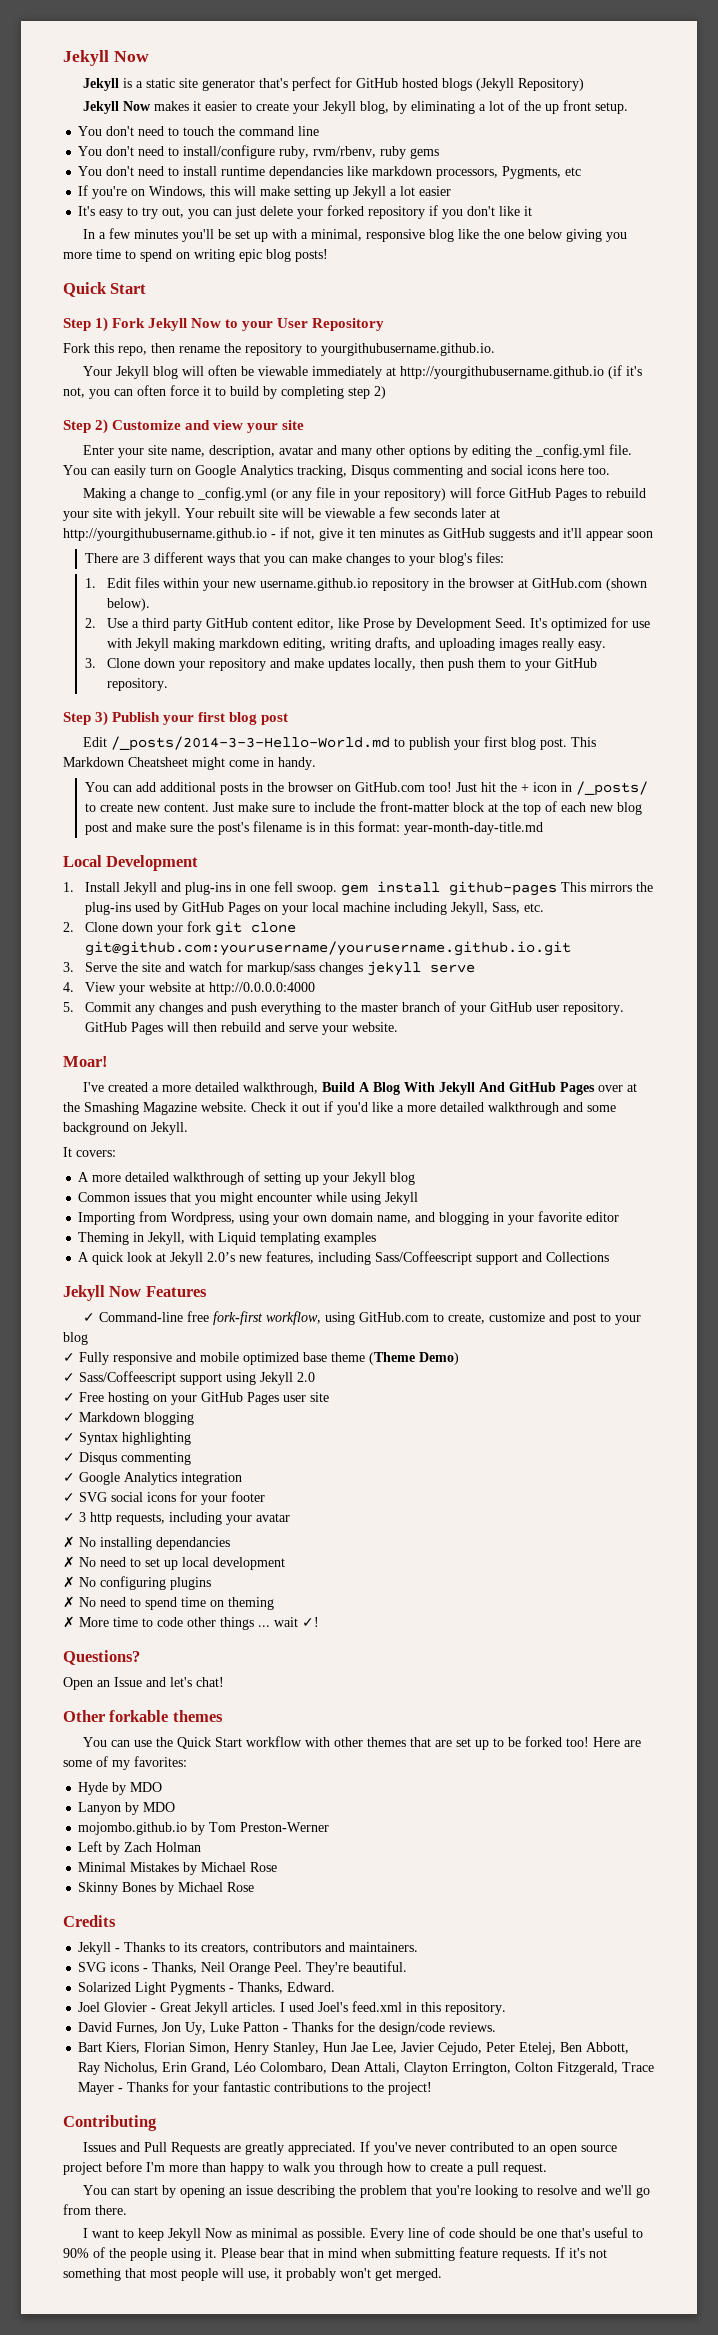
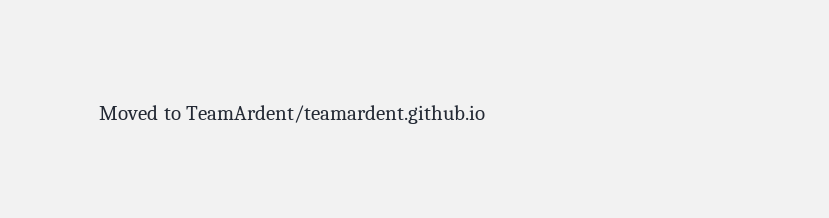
[63,50,149,66] [83,77,585,91] [83,100,629,114] [78,126,320,136] [78,145,440,159] [78,166,582,179] [78,185,452,199] [78,205,533,219] [83,228,628,242] [63,249,328,262] [63,282,147,297] [63,317,385,332] [63,343,495,356] [83,365,643,379] [63,385,386,399] [63,419,305,434] [83,444,633,458] [63,465,610,478] [83,487,647,501] [63,507,500,521] [63,527,653,541] [85,552,505,566] [85,577,648,591] [107,598,151,611] [85,617,651,631] [107,637,607,651] [85,658,598,671] [107,678,169,691] [63,711,289,726] [83,736,597,751] [63,757,316,770] [85,781,649,796] [85,801,643,815] [85,821,544,835] [63,855,199,871] [63,881,654,896] [85,902,545,915] [63,921,297,936] [85,941,572,956] [63,961,476,976] [63,982,316,995] [63,1001,625,1015] [85,1022,399,1035] [63,1056,108,1067] [83,1082,638,1095] [63,1101,616,1115] [63,1122,188,1135] [63,1147,116,1157] [78,1171,416,1185] [78,1192,419,1205] [78,1211,620,1225] [78,1232,377,1245] [78,1251,610,1265] [63,1285,207,1301] [83,1311,642,1325] [63,1332,88,1345] [63,1352,459,1365] [63,1371,315,1385] [63,1392,329,1405] [63,1412,194,1425] [63,1432,191,1445] [63,1452,191,1465] [63,1472,242,1485] [63,1491,265,1505] [63,1512,290,1525] [63,1536,230,1550] [63,1556,285,1570] [63,1576,211,1590] [63,1596,274,1610] [63,1616,319,1630] [63,1650,140,1665] [63,1677,224,1690] [63,1710,223,1722] [83,1736,642,1750] [63,1756,187,1770] [78,1782,163,1795] [78,1802,176,1815] [78,1822,330,1835] [78,1841,202,1855] [78,1862,278,1875] [78,1882,255,1895] [63,1915,116,1927] [78,1942,419,1955] [78,1961,408,1975] [78,1982,336,1995] [78,2001,507,2015] [78,2021,497,2035] [78,2042,630,2055] [78,2062,655,2075] [78,2081,433,2095] [63,2115,157,2131] [83,2141,618,2155] [63,2161,547,2175] [83,2185,651,2198] [63,2204,127,2215] [83,2227,644,2241] [63,2247,607,2261] [63,2268,442,2281] Jekyll Now // Jekyll is a static site generator that's perfect for GitHub hosted blogs (Jekyll Repository) // Jekyll Now makes it easier to create your Jekyll blog, by eliminating a lot of the up front setup. // You don't need to touch the command line // You don't need to install/configure ruby, rvm/rbenv, ruby gems // You don't need to install runtime dependancies like markdown processors, Pygments, etc // If you're on Windows, this will make setting up Jekyll a lot easier // It's easy to try out, you can just delete your forked repository if you don't like it // In a few minutes you'll be set up with a minimal, responsive blog like the one below giving you more time to spend on writing epic blog posts! // Quick Start // Step 1) Fork Jekyll Now to your User Repository // Fork this repo, then rename the repository to yourgithubusername.github.io. // Your Jekyll blog will often be viewable immediately at http://yourgithubusername.github.io (if it's not, you can often force it to build by completing step 2) // Step 2) Customize and view your site // Enter your site name, description, avatar and many other options by editing the _config.yml file. You can easily turn on Google Analytics tracking, Disqus commenting and social icons here too. // Making a change to _config.yml (or any file in your repository) will force GitHub Pages to rebuild your site with jekyll. Your rebuilt site will be viewable a few seconds later at http://yourgithubusername.github.io - if not, give it ten minutes as GitHub suggests and it'll appear soon // There are 3 different ways that you can make changes to your blog's files: // 1. Edit files within your new username.github.io repository in the browser at GitHub.com (shown below). // 2. Use a third party GitHub content editor, like Prose by Development Seed. It's optimized for use with Jekyll making markdown editing, writing drafts, and uploading images really easy. // 3. Clone down your repository and make updates locally, then push them to your GitHub repository. // Step 3) Publish your first blog post // Edit /_posts/2014-3-3-Hello-World.md to publish your first blog post. This Markdown Cheatsheet might come in handy. // You can add additional posts in the browser on GitHub.com too! Just hit the + icon in /_posts/ to create new content. Just make sure to include the front-matter block at the top of each new blog post and make sure the post's filename is in this format: year-month-day-title.md // Local Development // 1. Install Jekyll and plug-ins in one fell swoop. gem install github-pages This mirrors the plug-ins used by GitHub Pages on your local machine including Jekyll, Sass, etc. // 2. Clone down your fork git clone git@github.com:yourusername/yourusername.github.io.git // 3. Serve the site and watch for markup/sass changes jekyll serve // 4. View your website at http://0.0.0.0:4000 // 5. Commit any changes and push everything to the master branch of your GitHub user repository. GitHub Pages will then rebuild and serve your website. // Moar! // I've created a more detailed walkthrough, Build A Blog With Jekyll And GitHub Pages over at the Smashing Magazine website. Check it out if you'd like a more detailed walkthrough and some background on Jekyll. // It covers: // A more detailed walkthrough of setting up your Jekyll blog // Common issues that you might encounter while using Jekyll // Importing from Wordpress, using your own domain name, and blogging in your favorite editor // Theming in Jekyll, with Liquid templating examples // A quick look at Jekyll 2.0’s new features, including Sass/Coffeescript support and Collections // Jekyll Now Features // ✓ Command-line free fork-first workflow, using GitHub.com to create, customize and post to your blog // ✓ Fully responsive and mobile optimized base theme (Theme Demo) // ✓ Sass/Coffeescript support using Jekyll 2.0 // ✓ Free hosting on your GitHub Pages user site // ✓ Markdown blogging // ✓ Syntax highlighting // ✓ Disqus commenting // ✓ Google Analytics integration // ✓ SVG social icons for your footer // ✓ 3 http requests, including your avatar // ✗ No installing dependancies // ✗ No need to set up local development // ✗ No configuring plugins // ✗ No need to spend time on theming // ✗ More time to code other things ... wait ✓! // Questions? // Open an Issue and let's chat! // Other forkable themes // You can use the Quick Start workflow with other themes that are set up to be forked too! Here are some of my favorites: // Hyde by MDO // Lanyon by MDO // mojombo.github.io by Tom Preston-Werner // Left by Zach Holman // Minimal Mistakes by Michael Rose // Skinny Bones by Michael Rose // Credits // Jekyll - Thanks to its creators, contributors and maintainers. // SVG icons - Thanks, Neil Orange Peel. They're beautiful. // Solarized Light Pygments - Thanks, Edward. // Joel Glovier - Great Jekyll articles. I used Joel's feed.xml in this repository. // David Furnes, Jon Uy, Luke Patton - Thanks for the design/code reviews. // Bart Kiers, Florian Simon, Henry Stanley, Hun Jae Lee, Javier Cejudo, Peter Etelej, Ben Abbott, Ray Nicholus, Erin Grand, Léo Colombaro, Dean Attali, Clayton Errington, Colton Fitzgerald, Trace Mayer - Thanks for your fantastic contributions to the project! // Contributing // Issues and Pull Requests are greatly appreciated. If you've never contributed to an open source project before I'm more than happy to walk you through how to create a pull request. // You can start by opening an issue describing the problem that you're looking to resolve and we'll go from there. // I want to keep Jekyll Now as minimal as possible. Every line of code should be one that's useful to 90% of the people using it. Please bear that in mind when submitting feature requests. If it's not something that most people will use, it probably won't get merged. -> [99,105,486,124] Moved to TeamArdent/teamardent.github.io

